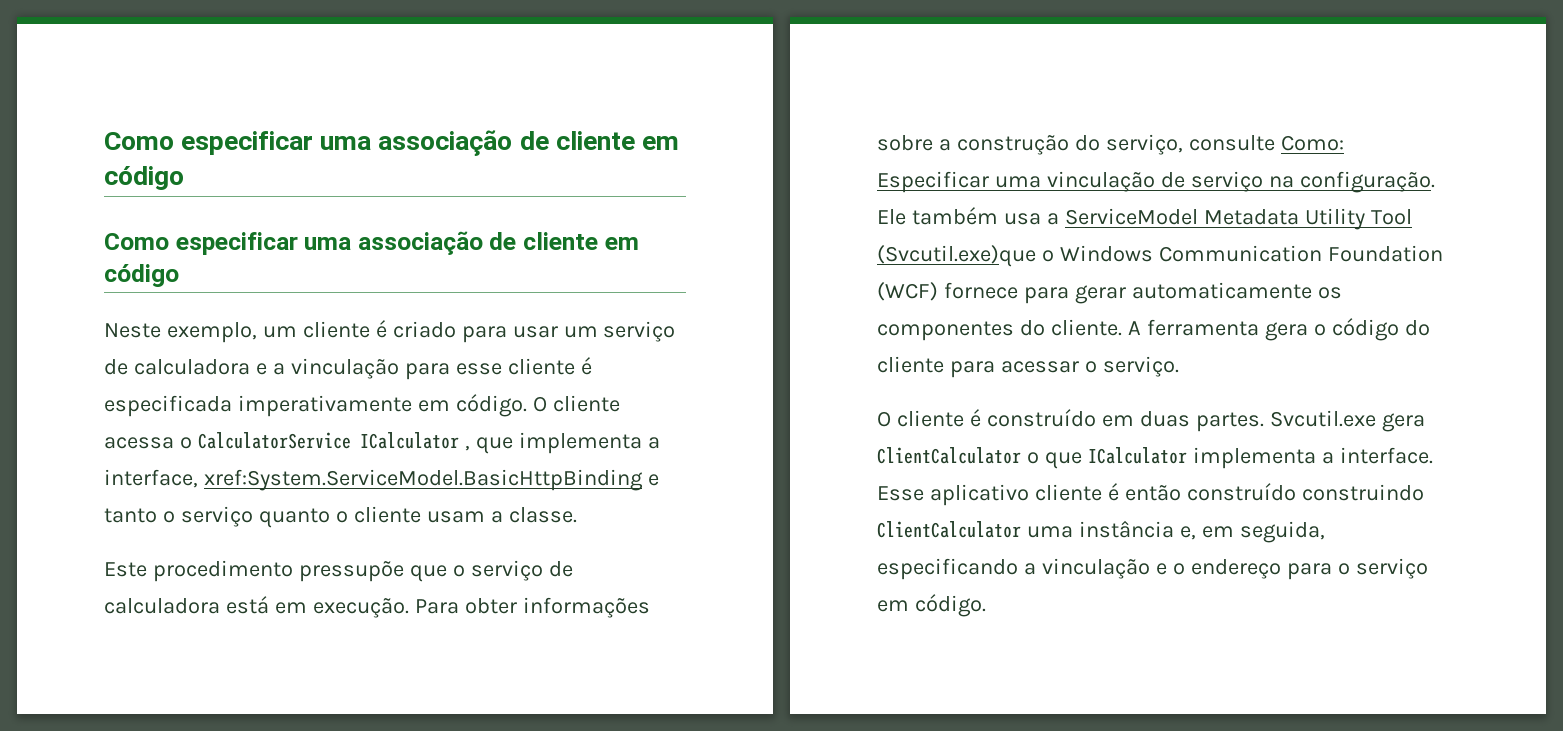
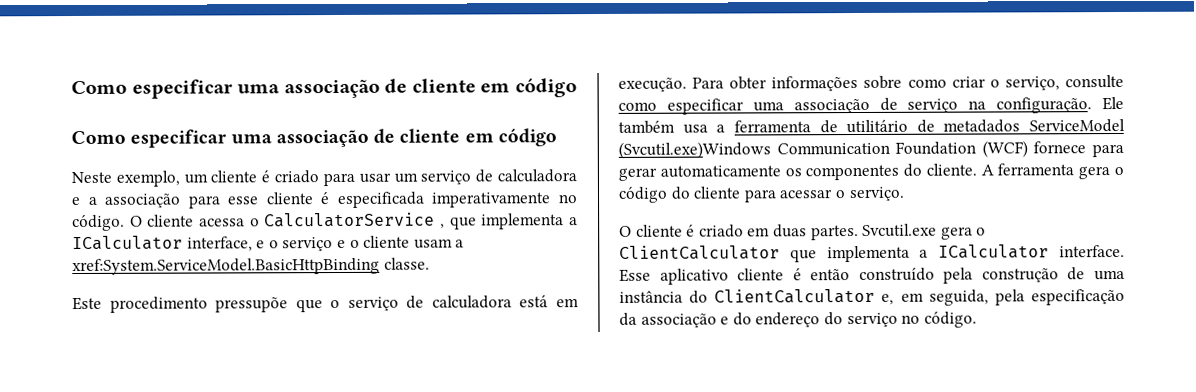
[290,358,399,379] vinculação -> [104,193,182,208] associação
[417,400,450,412] em -> [558,194,578,204] no
[359,432,459,449] ICalculator -> (436, 220) none
[104,469,659,491] [104,506,330,528] interface, xref:System.ServiceModel.BasicHttpBinding e tanto o serviço quanto -> [72,235,346,252] ICalculator interface, e o serviço e
(503, 517) none -> [72,257,380,276] xref:System.ServiceModel.BasicHttpBinding
[938,134,1344,155] [877,171,1155,193] a construção do serviço, consulte Como: Especificar uma vinculação -> [907,74,1124,91] [618,98,870,115] como criar o serviço, consulte como especificar uma associação
[1064,208,1412,230] [877,245,1153,267] ServiceModel Metadata Utility Tool (Svcutil.exe)que o Windows -> [733,118,1125,134] [618,141,771,159] ferramenta de utilitário de metadados ServiceModel (Svcutil.exe)Windows
[986,409,1096,427] construído -> [698,224,744,238] criado
[877,447,1334,469] ClientCalculator o que ICalculator implementa a -> [976,227,987,236] [619,244,1050,263] o ClientCalculator que implementa a ICalculator
[1301,484,1424,501] [877,520,1325,543] [877,558,1428,580] [877,600,909,612] construindo ClientCalculator uma instância e, em seguida, especificando a vinculação e o endereço para o serviço em -> [943,267,1125,284] [619,288,1125,306] [619,312,921,328] pela construção de uma instância do ClientCalculator e, em seguida, pela especificação da associação e do endereço do serviço no

